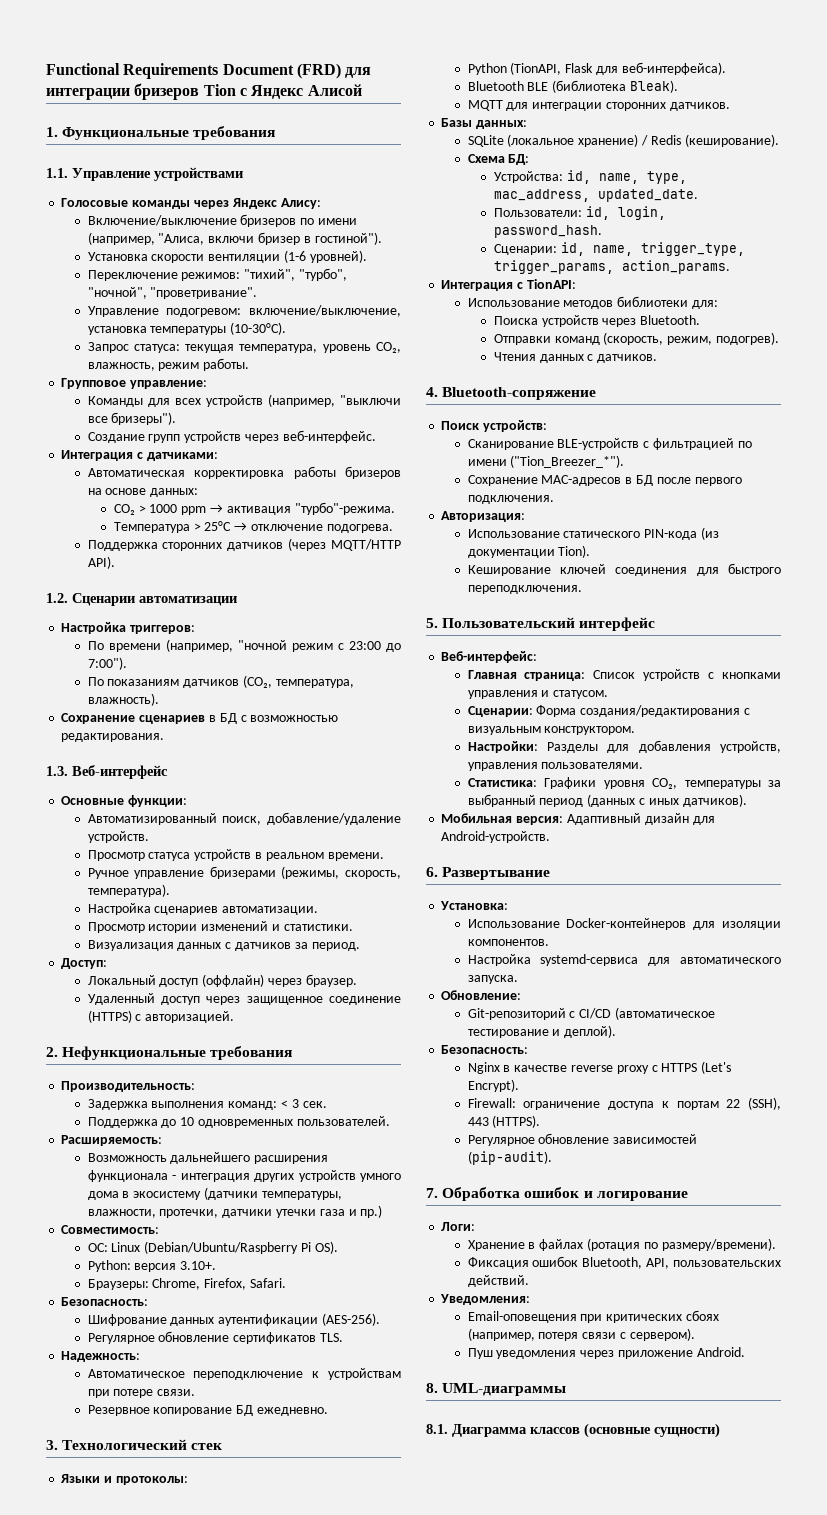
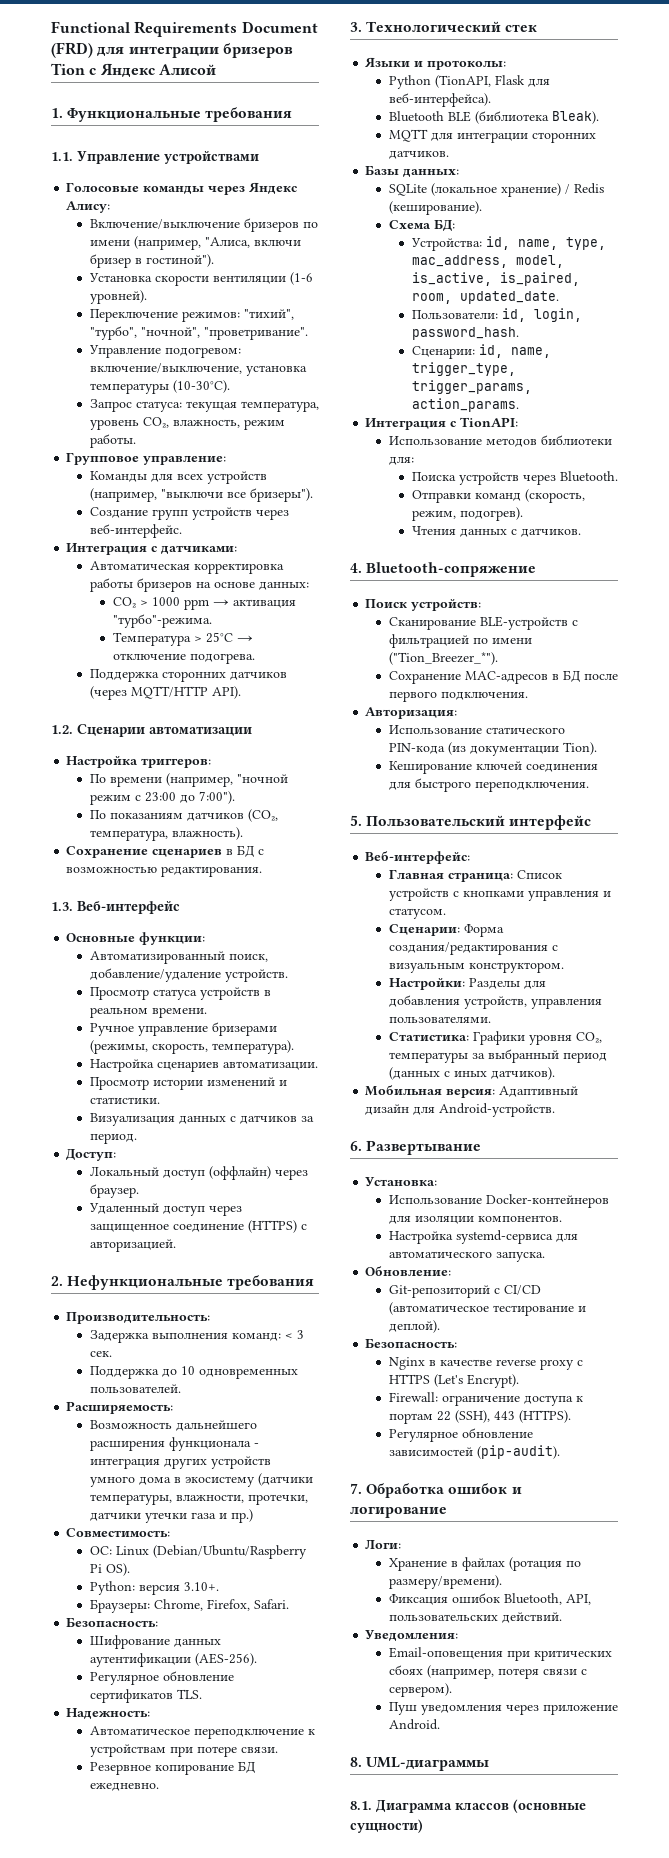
(590, 195) none -> [515,255,564,268] [411,272,580,286] [411,293,452,304] model, is_active, is_paired, room,

